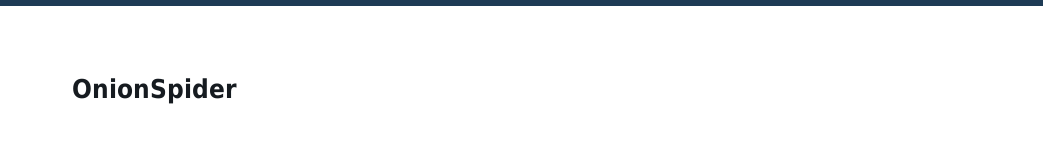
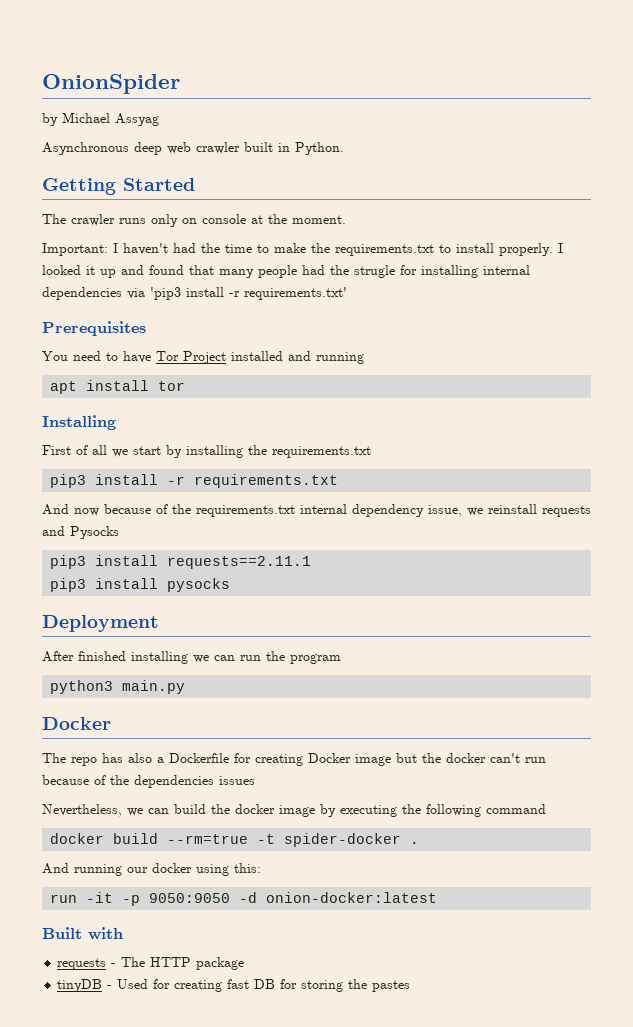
(237, 91) none -> [42,112,159,126] [42,142,344,155] [42,178,195,195] [42,214,346,227] [42,243,563,256] [42,265,530,278] [42,287,347,300] [42,321,146,336] [42,351,364,364] [50,380,186,394] [42,415,116,430] [42,445,371,458] [50,474,339,488] [42,504,591,517] [42,526,119,539] [50,555,312,569] [50,578,231,592] [42,615,159,632] [42,651,341,664] [50,680,186,694] [42,717,111,730] [42,753,546,766] [42,775,255,788] [42,804,546,817] [50,833,420,847] [42,863,261,876] [50,892,438,906] [42,927,123,940] [57,957,245,970] [57,979,411,992] // by Michael Assyag // Asynchronous deep web crawler built in Python. // Getting Started // The crawler runs only on console at the moment. // Important: I haven't had the time to make the requirements.txt to install properly. I looked it up and found that many people had the strugle for installing internal dependencies via 'pip3 install -r requirements.txt' // Prerequisites // You need to have Tor Project installed and running // apt install tor // Installing // First of all we start by installing the requirements.txt // pip3 install -r requirements.txt // And now because of the requirements.txt internal dependency issue, we reinstall requests and Pysocks // pip3 install requests==2.11.1 // pip3 install pysocks // Deployment // After finished installing we can run the program // python3 main.py // Docker // The repo has also a Dockerfile for creating Docker image but the docker can't run because of the dependencies issues // Nevertheless, we can build the docker image by executing the following command // docker build --rm=true -t spider-docker . // And running our docker using this: // run -it -p 9050:9050 -d onion-docker:latest // Built with // requests - The HTTP package // tinyDB - Used for creating fast DB for storing the pastes

